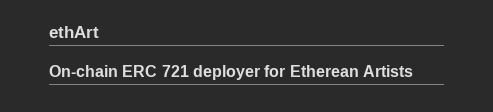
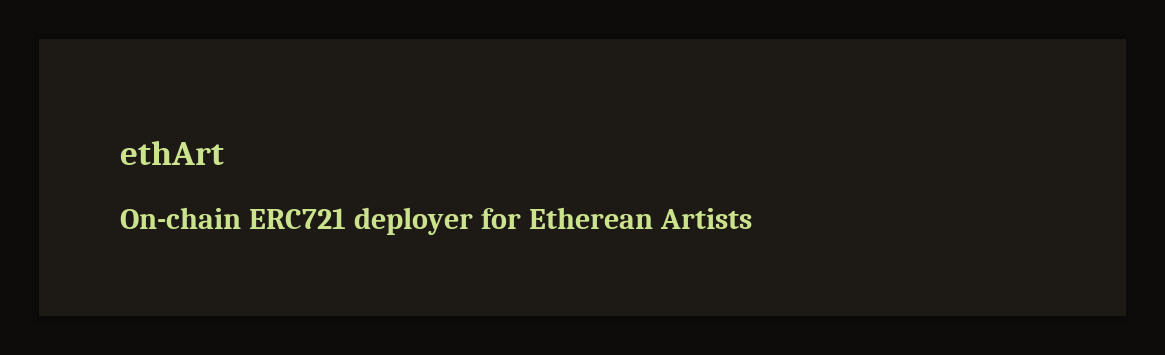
[122,65,189,77] ERC 721 -> [248,208,346,229] ERC721

